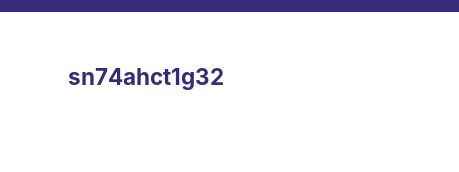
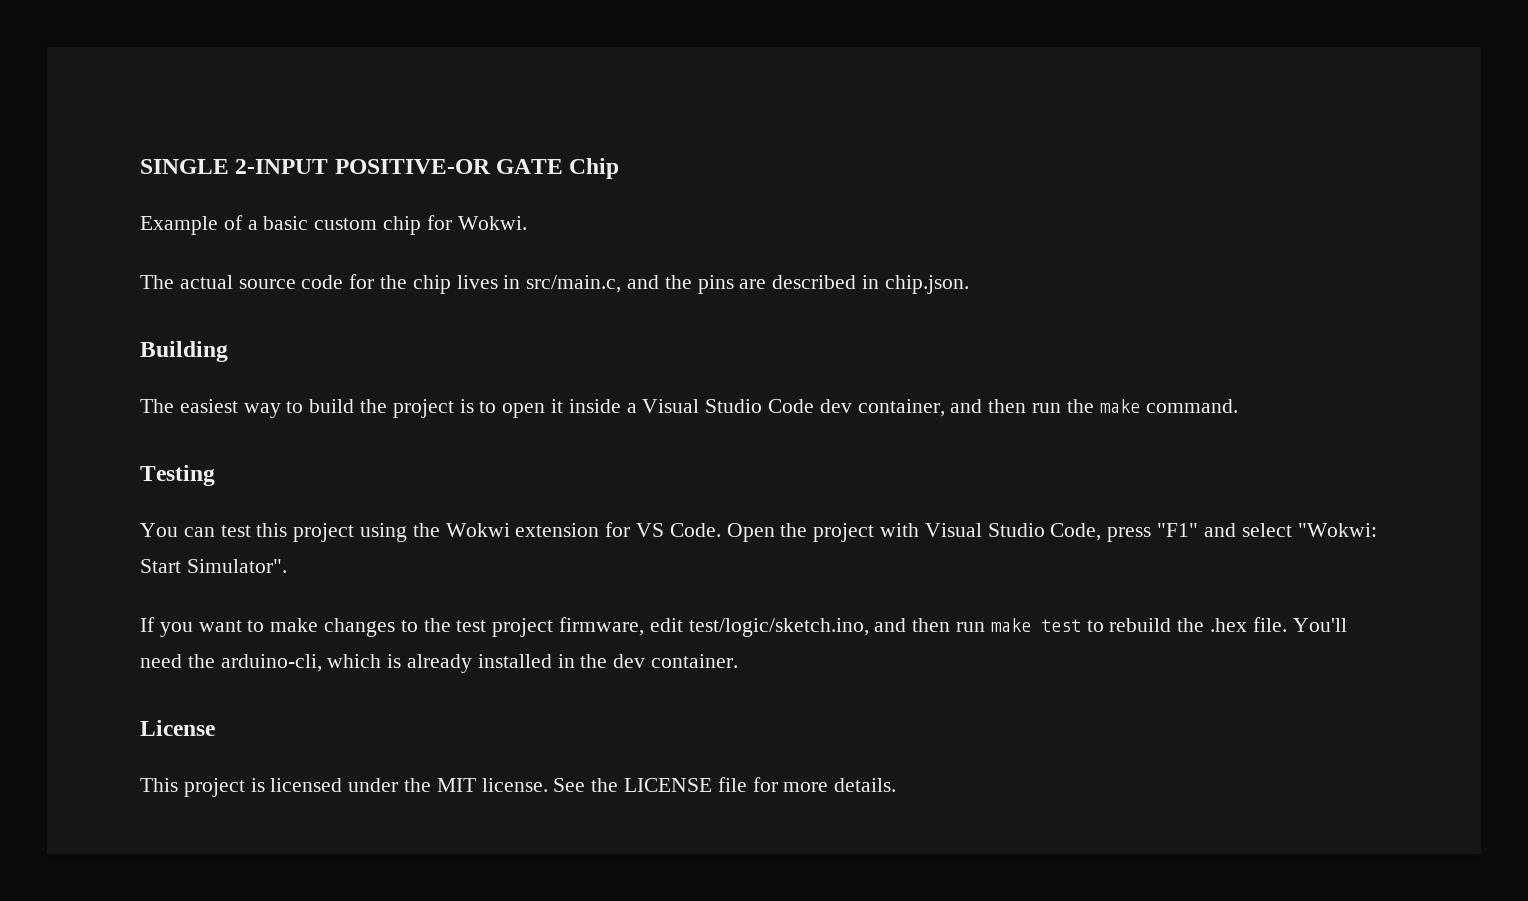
[68,68,224,90] sn74ahct1g32 -> [140,158,620,179] [140,215,527,235] [140,274,969,294] [140,341,228,362] [140,399,1238,418] [140,465,215,486] [140,522,1377,542] [140,559,287,573] [140,617,1347,637] [140,654,739,673] [140,720,215,736] [140,777,897,797] SINGLE 2-INPUT POSITIVE-OR GATE Chip // Example of a basic custom chip for Wokwi. // The actual source code for the chip lives in src/main.c, and the pins are described in chip.json. // Building // The easiest way to build the project is to open it inside a Visual Studio Code dev container, and then run the make command. // Testing // You can test this project using the Wokwi extension for VS Code. Open the project with Visual Studio Code, press "F1" and select "Wokwi: Start Simulator". // If you want to make changes to the test project firmware, edit test/logic/sketch.ino, and then run make test to rebuild the .hex file. You'll need the arduino-cli, which is already installed in the dev container. // License // This project is licensed under the MIT license. See the LICENSE file for more details.

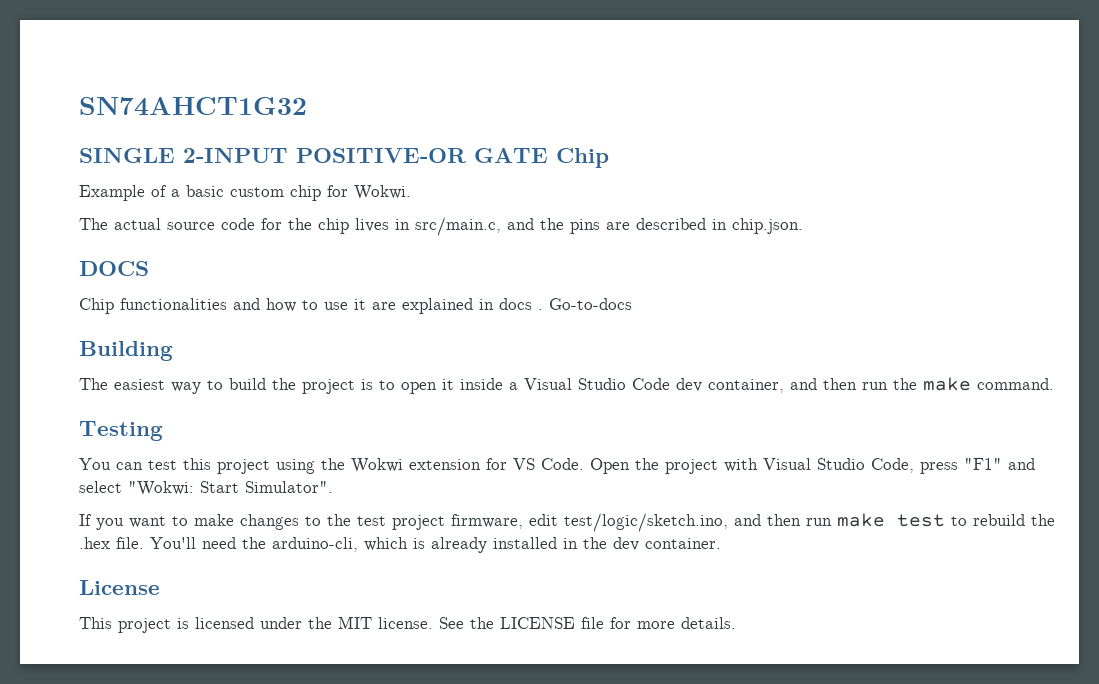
(140, 166) none -> [79,97,307,116] SN74AHCT1G32 //
(969, 284) none -> [79,261,149,276] [79,298,632,314] // DOCS // Chip functionalities and how to use it are explained in docs . Go-to-docs

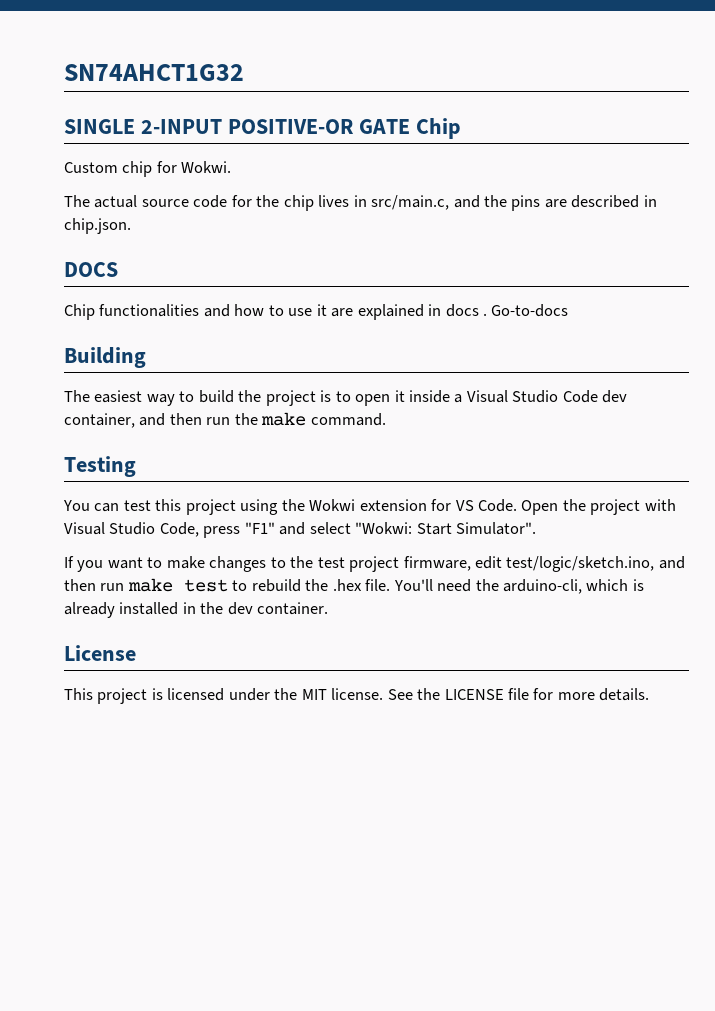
[79,185,284,201] Example of a basic custom -> [64,162,118,173] Custom

